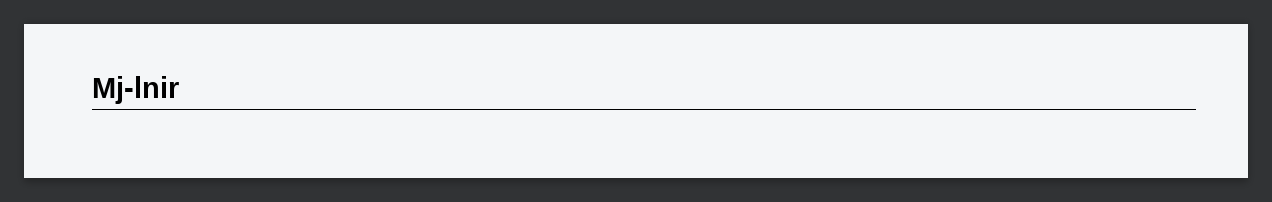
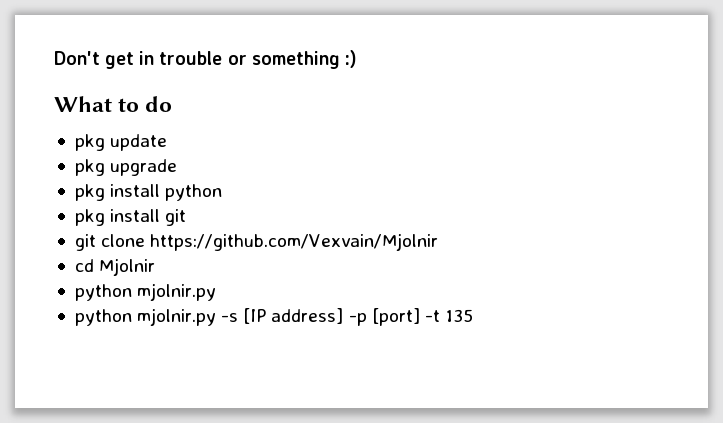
[92,76,179,104] Mj-lnir -> [54,50,357,69] [54,96,173,112] [74,134,168,151] [74,159,178,176] [74,184,223,201] [74,209,187,226] [74,233,439,251] [74,258,156,276] [74,283,217,301] [74,308,473,326] Don't get in trouble or something :) // What to do // pkg update // pkg upgrade // pkg install python // pkg install git // git clone https://github.com/Vexvain/Mjolnir // cd Mjolnir // python mjolnir.py // python mjolnir.py -s [IP address] -p [port] -t 135

